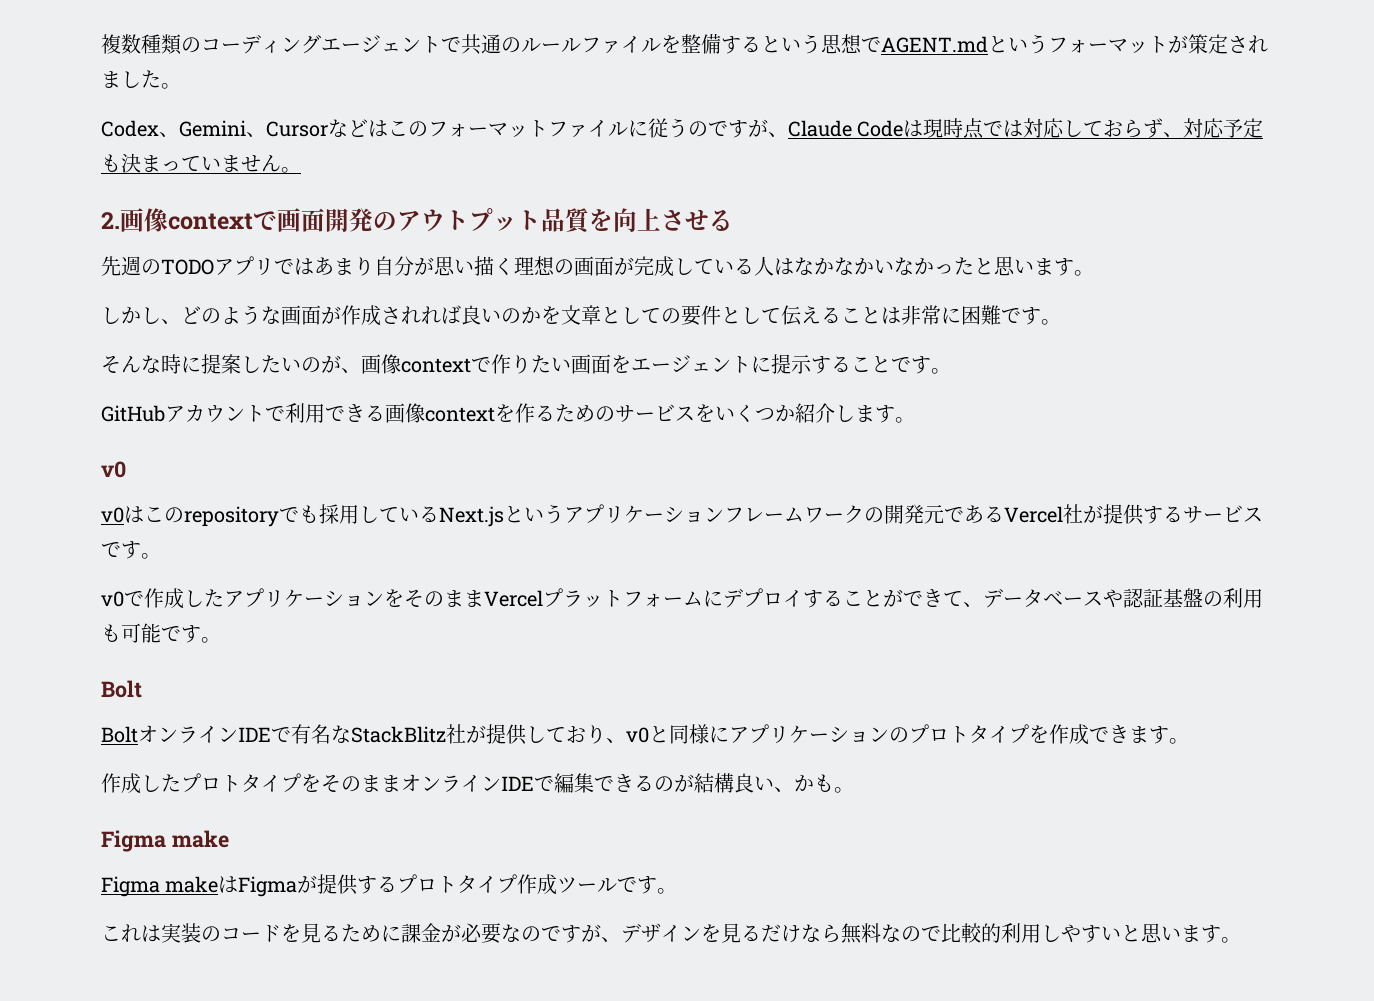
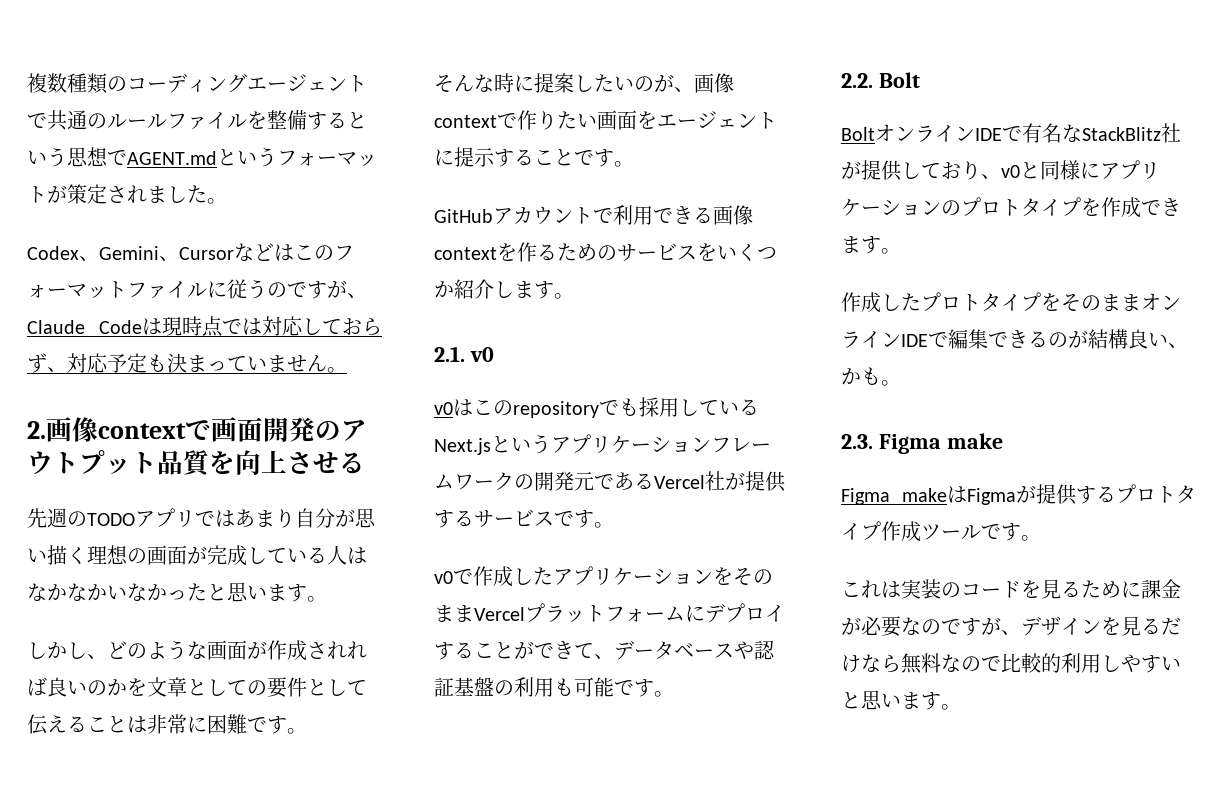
(915, 420) none -> [434,346,465,362] 2.1.
(221, 640) none -> [841,73,873,88] 2.2.
(854, 790) none -> [841,434,873,449] 2.3.

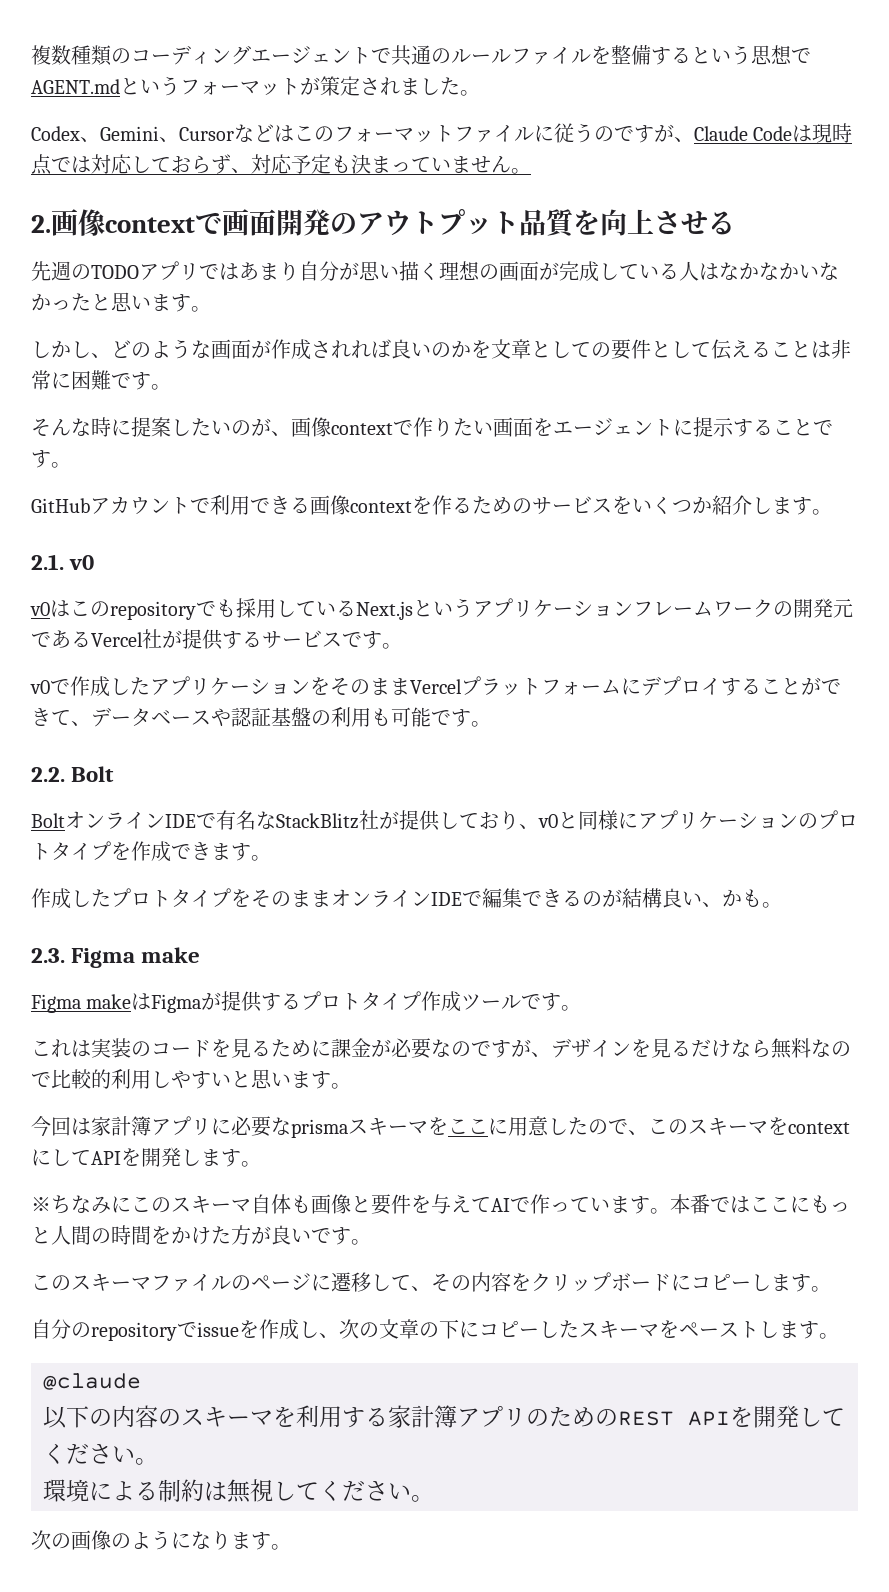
(961, 707) none -> [31,1116,850,1138] [31,1147,261,1167] [31,1194,850,1215] [31,1225,371,1245] [31,1272,831,1292] [31,1319,839,1341] [43,1373,141,1390] [43,1405,845,1429] [43,1443,158,1465] [43,1479,434,1503] [31,1530,291,1550] // 今回は家計簿アプリに必要なprismaスキーマをここに用意したので、このスキーマをcontextにしてAPIを開発します。 // ※ちなみにこのスキーマ自体も画像と要件を与えてAIで作っています。本番ではここにもっと人間の時間をかけた方が良いです。 // このスキーマファイルのページに遷移して、その内容をクリップボードにコピーします。 // 自分のrepositoryでissueを作成し、次の文章の下にコピーしたスキーマをペーストします。 // @claude // 以下の内容のスキーマを利用する家計簿アプリのためのREST APIを開発してください。 // 環境による制約は無視してください。 // 次の画像のようになります。

